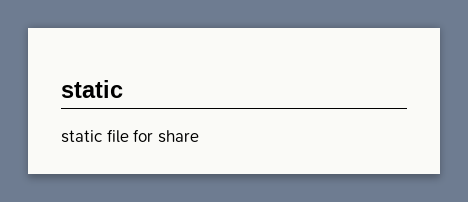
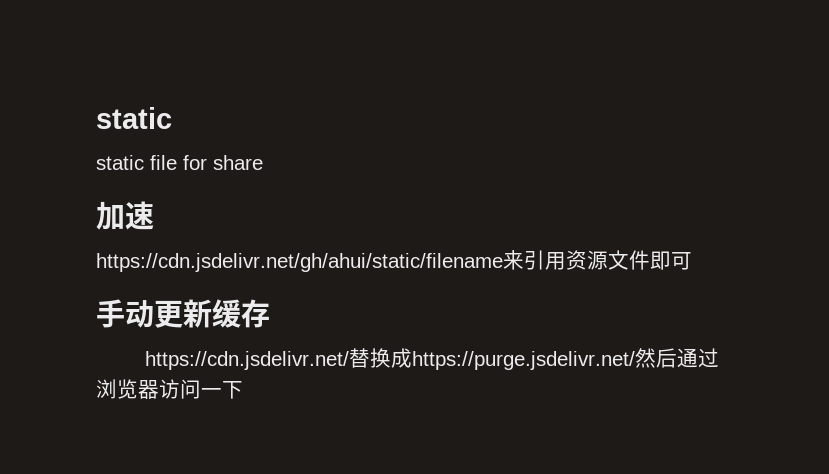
(199, 136) none -> [96,201,154,230] [96,250,692,272] [96,299,270,328] [144,348,719,370] [96,379,243,399] // 加速 // https://cdn.jsdelivr.net/gh/ahui/static/filename来引用资源文件即可 // 手动更新缓存 // https://cdn.jsdelivr.net/替换成https://purge.jsdelivr.net/然后通过浏览器访问一下

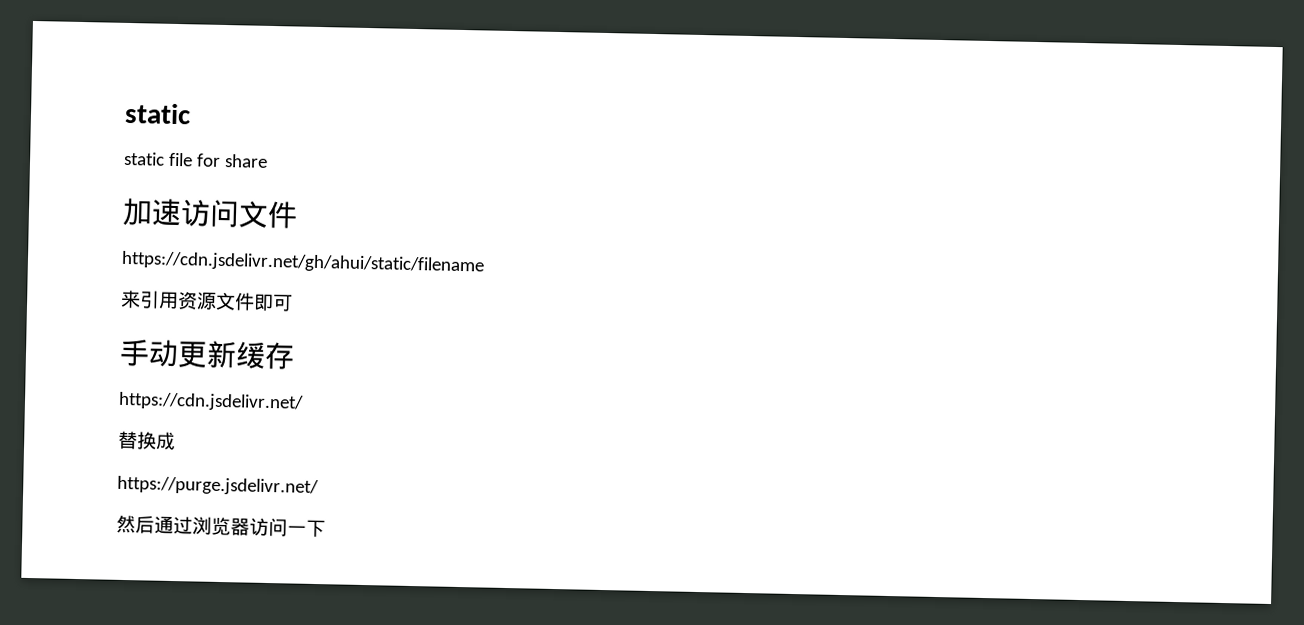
(154, 215) none -> [180,199,298,229] 访问文件
(503, 262) none -> (485, 262) //
(349, 360) none -> (304, 401) //
(412, 358) none -> (176, 441) //
(635, 360) none -> (319, 486) //

